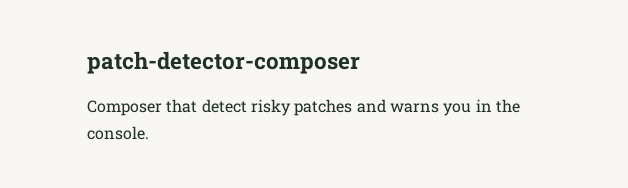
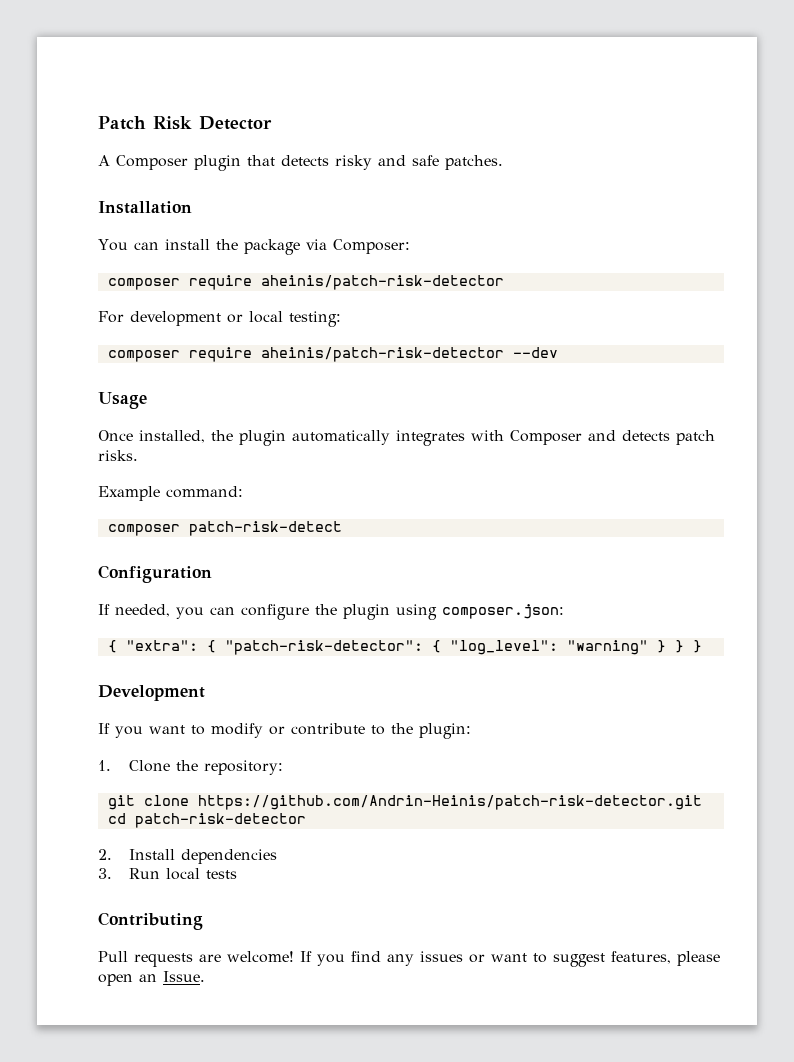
[87,51,360,74] [87,99,520,116] [87,126,149,140] patch-detector-composer // Composer that detect risky patches and warns you in the console. -> [98,116,272,130] [98,155,503,171] [98,201,192,214] [98,239,410,255] [107,275,504,290] [98,311,341,327] [107,347,558,362] [98,392,147,409] [98,430,715,446] [98,450,138,461] [98,486,243,501] [107,521,342,536] [98,565,212,583] [98,604,564,620] [107,640,702,655] [98,685,205,701] [98,723,471,739] [98,760,284,775] [107,795,702,810] [107,813,306,828] [98,849,278,864] [98,868,238,880] [98,912,203,930] [98,951,720,967] [98,971,205,986] Patch Risk Detector // A Composer plugin that detects risky and safe patches. // Installation // You can install the package via Composer: // composer require aheinis/patch-risk-detector // For development or local testing: // composer require aheinis/patch-risk-detector --dev // Usage // Once installed, the plugin automatically integrates with Composer and detects patch risks. // Example command: // composer patch-risk-detect // Configuration // If needed, you can configure the plugin using composer.json: // { "extra": { "patch-risk-detector": { "log_level": "warning" } } } // Development // If you want to modify or contribute to the plugin: // 1. Clone the repository: // git clone https://github.com/Andrin-Heinis/patch-risk-detector.git cd patch-risk-detector // 2. Install dependencies // 3. Run local tests // Contributing // Pull requests are welcome! If you find any issues or want to suggest features, please open an Issue.

